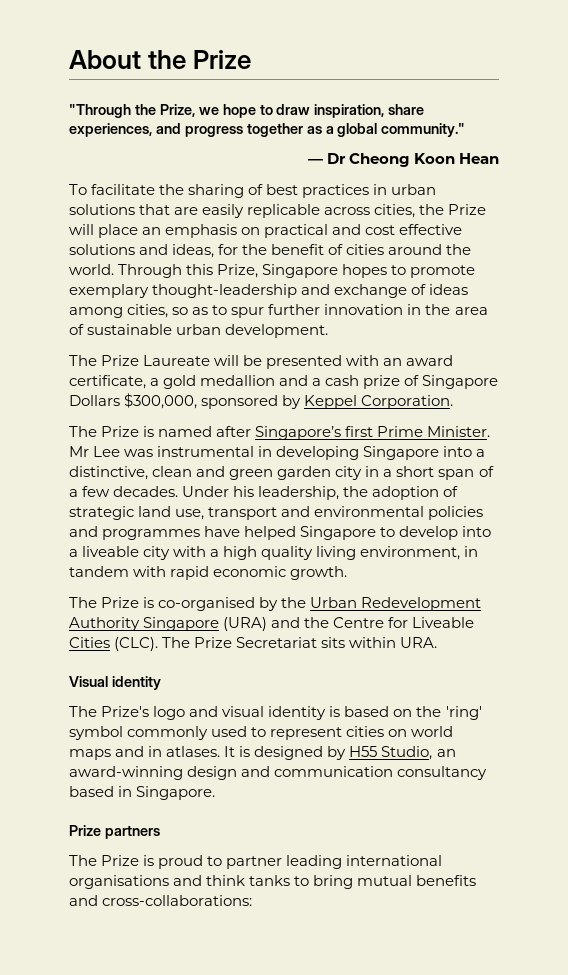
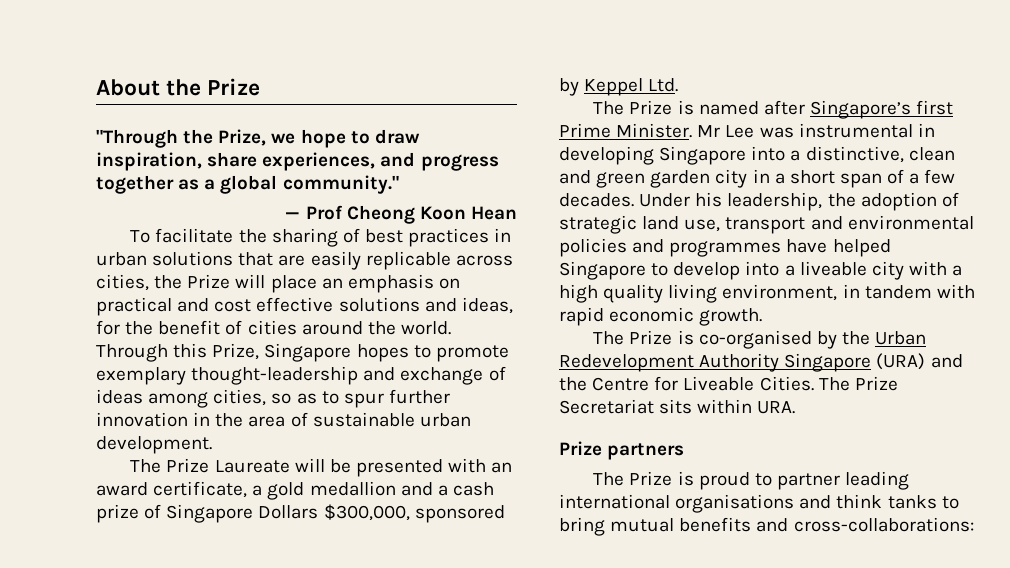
[326,153,346,164] Dr -> [305,205,343,220] Prof
[361,395,454,409] Corporation. -> [648,78,679,92] Ltd.
[69,637,159,651] Cities (CLC). -> [759,376,814,391] Cities.
[69,676,161,690] [69,706,482,720] [69,726,454,740] [69,746,456,760] [69,766,488,780] [69,786,216,800] // Visual identity // The Prize's logo and visual identity is based on the 'ring' symbol commonly used to represent cities on world maps and in atlases. It is designed by H55 Studio, an award-winning design and communication consultancy based in Singapore. -> (796, 407) none

